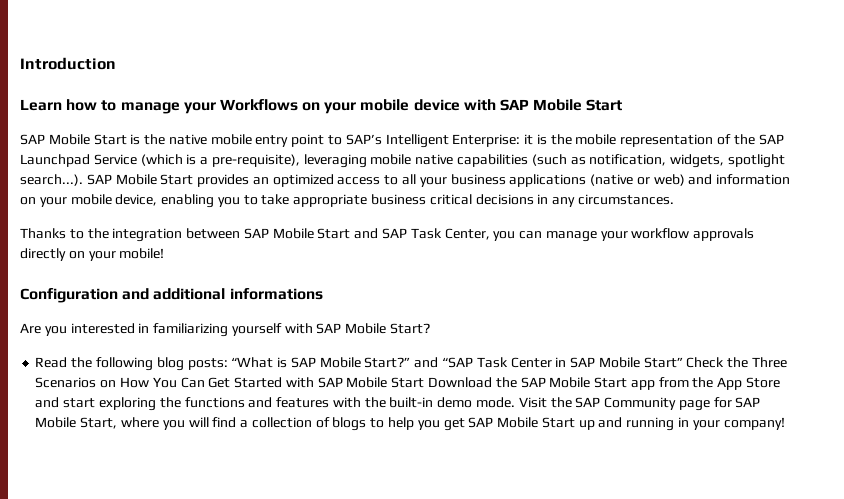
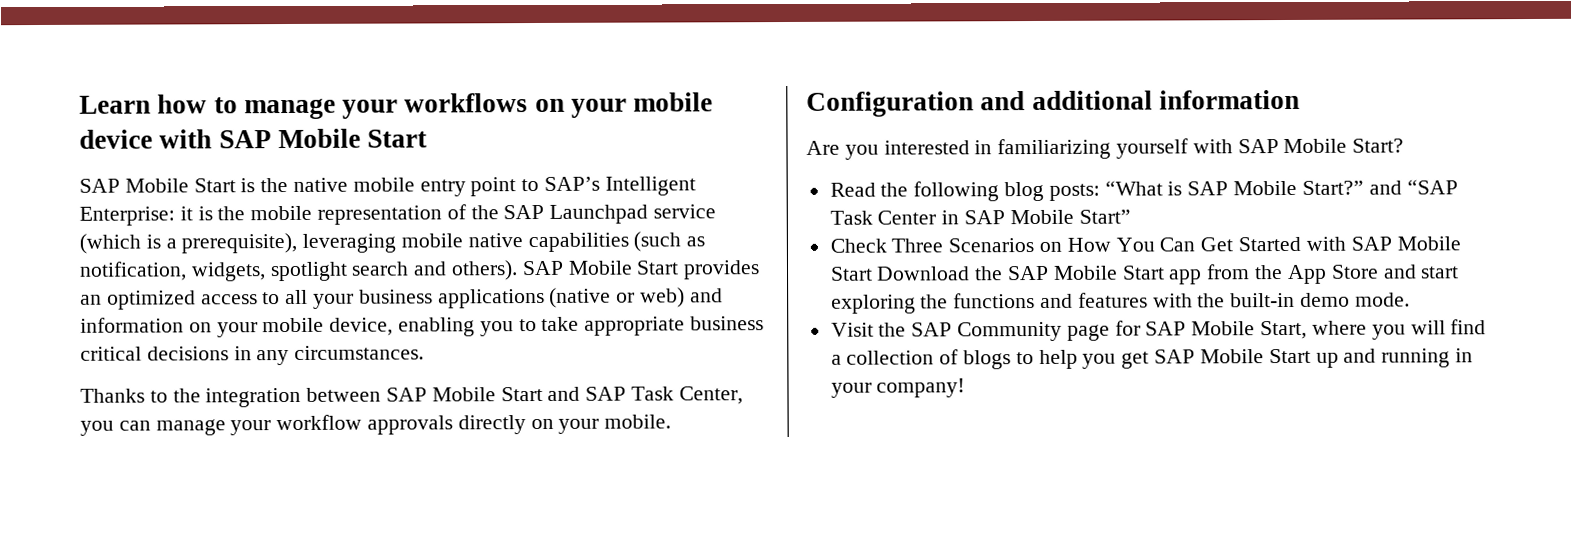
[20,57,116,70] Introduction // -> (79, 104) none
[219,99,298,111] Workflows -> [404,93,529,113] workflows
[93,154,137,165] Service -> [653,204,717,219] service
[211,154,300,167] pre-requisite), -> [181,232,298,254] prerequisite),
[20,174,83,186] search...). -> [351,260,519,281] search and others).
[119,248,165,259] mobile! -> [604,414,672,429] mobile.
[229,288,323,300] informations -> [1158,89,1300,110] information
[686,357,749,368] Check the -> [829,238,887,253] // Check
(515, 402) none -> (1410, 299) //

